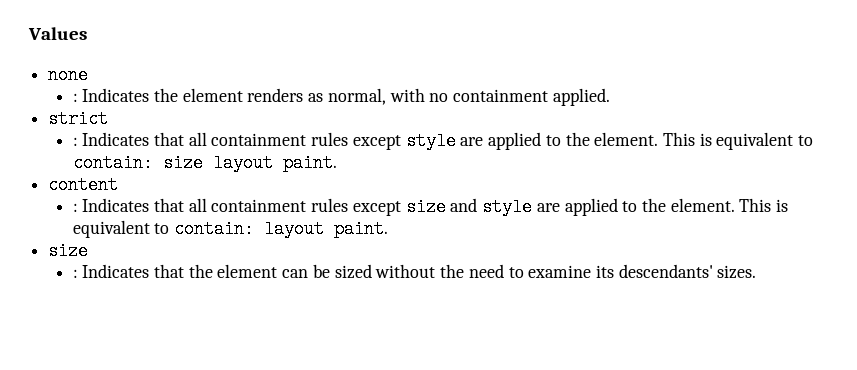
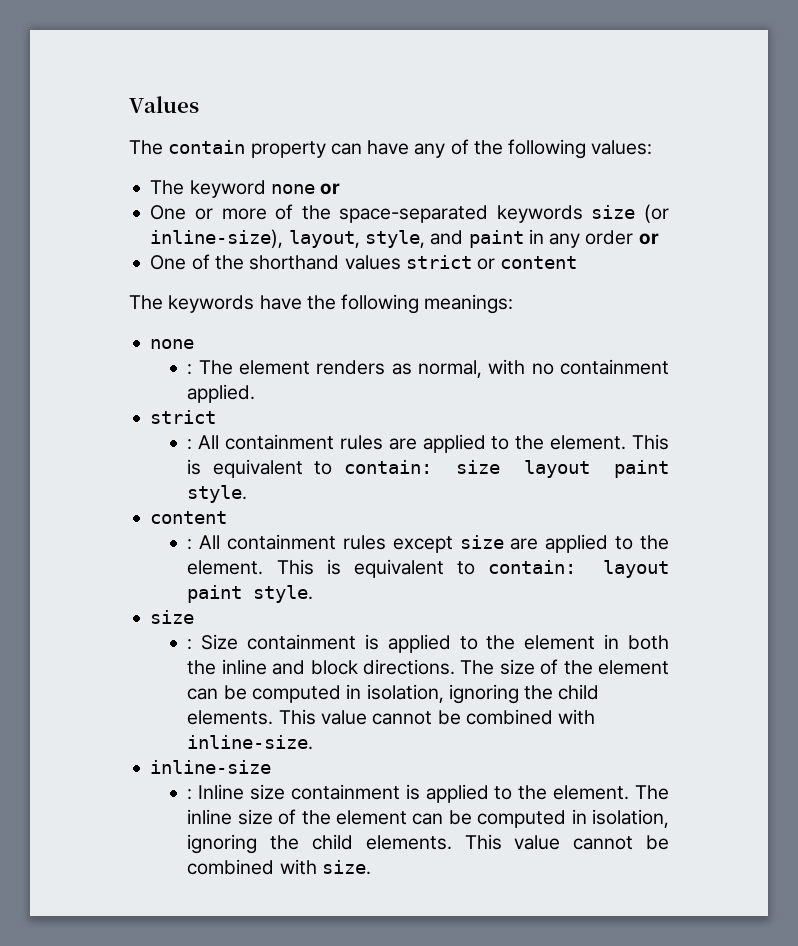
(87, 33) none -> [129,139,653,159] [150,180,341,198] [150,204,669,223] [150,229,659,248] [150,254,578,270] [129,294,514,314] // The contain property can have any of the following values: // The keyword none or // One or more of the space-separated keywords size (or inline-size), layout, style, and paint in any order or // One of the shorthand values strict or content // The keywords have the following meanings:
[82,88,179,102] Indicates the -> [198,360,233,375] The
[82,132,456,150] Indicates that all containment rules except style -> [198,434,383,450] All containment rules
[282,154,337,172] paint. -> [614,460,669,478] [187,485,248,503] paint style.
[82,198,207,212] Indicates that all -> [199,535,221,549] All
[450,198,533,216] and style -> (504, 542) none
[334,220,389,238] paint. -> [187,585,314,603] paint style.
[82,264,757,279] Indicates that the element can be sized without the need to examine its descendants' sizes. -> [201,634,669,653] [187,659,669,675] [187,684,600,704] [187,709,596,725] [187,735,314,750] [150,760,272,774] [187,784,669,803] [187,809,669,828] [187,834,669,854] [187,859,372,875] Size containment is applied to the element in both the inline and block directions. The size of the element can be computed in isolation, ignoring the child elements. This value cannot be combined with inline-size. // inline-size // : Inline size containment is applied to the element. The inline size of the element can be computed in isolation, ignoring the child elements. This value cannot be combined with size.

